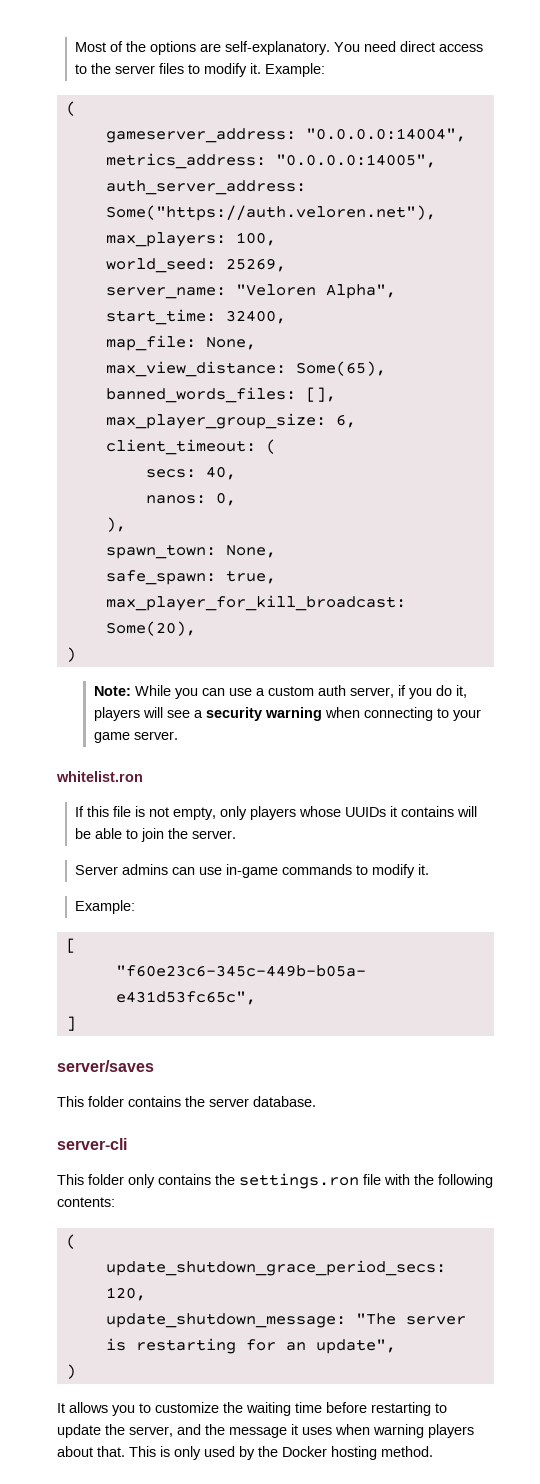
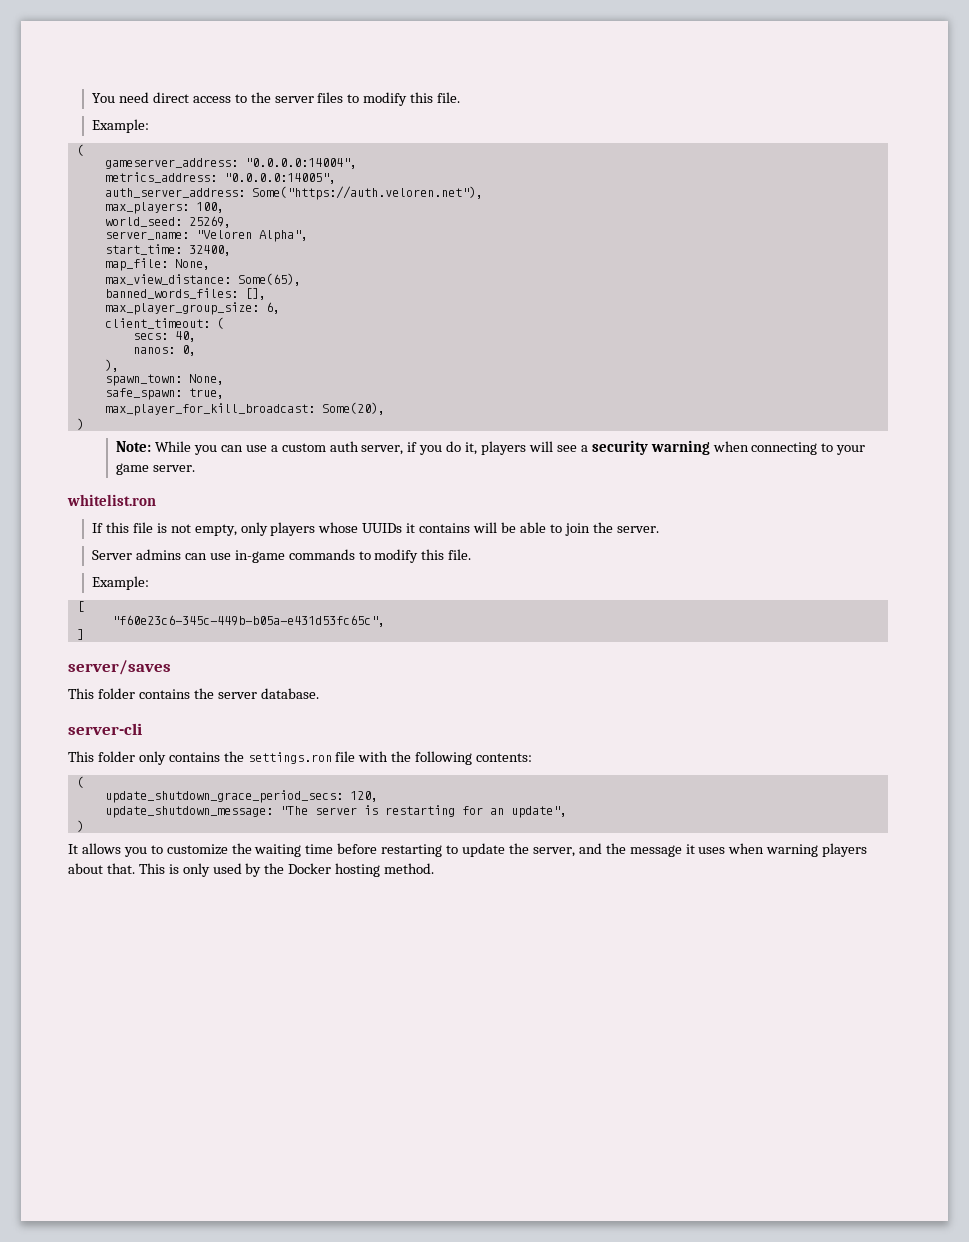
[75,41,331,55] Most of the options are self-explanatory. -> (92, 98) none
[250,63,262,74] it. -> [410,92,461,103] this file. //
[418,864,430,875] it. -> [421,549,472,560] this file.

